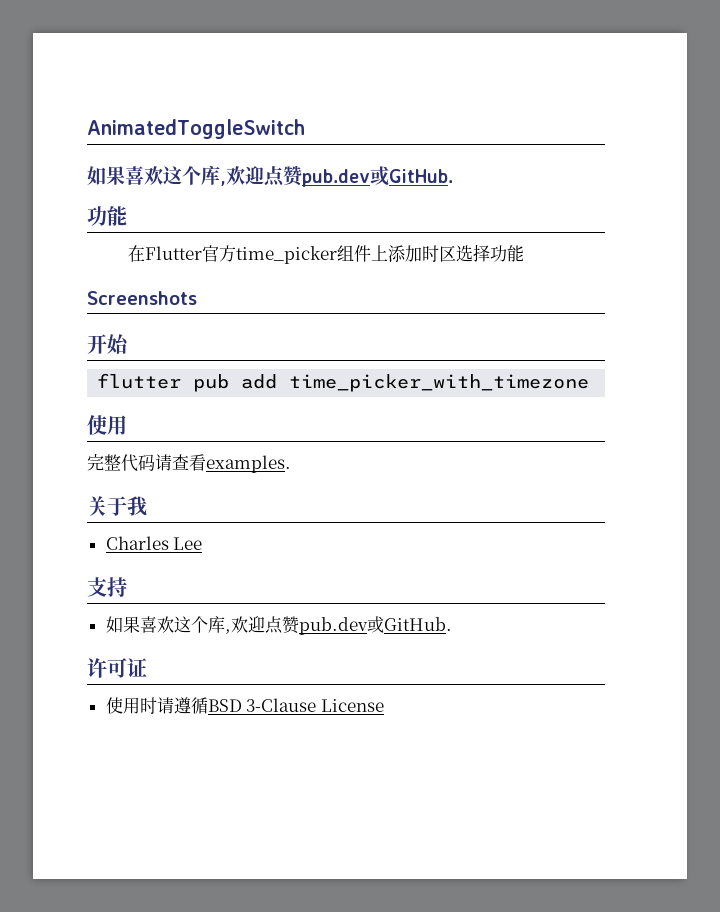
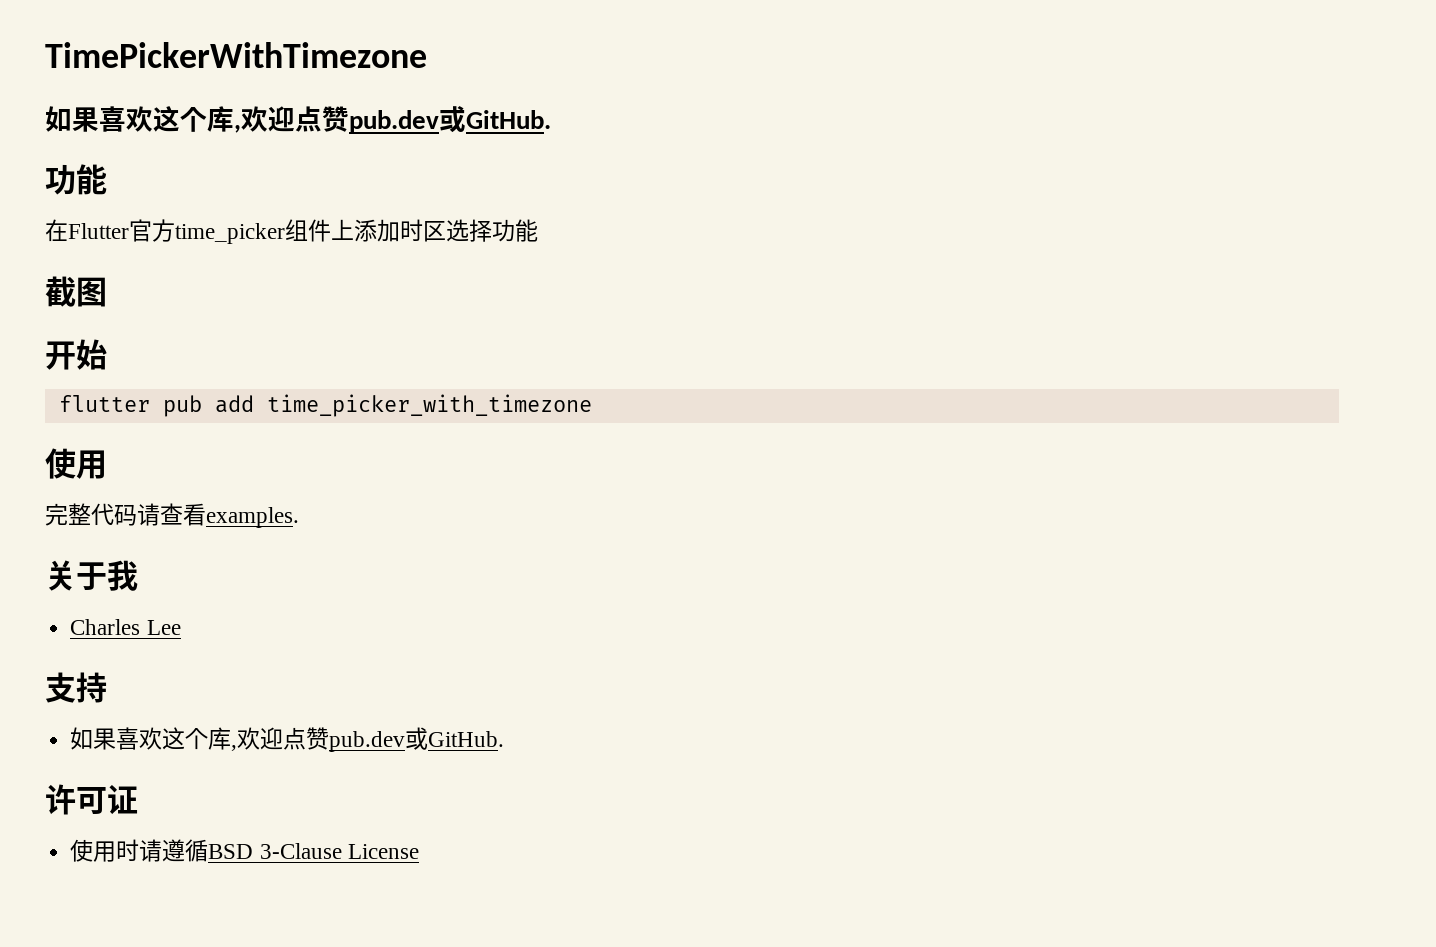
[87,119,305,139] AnimatedToggleSwitch -> [45,42,427,68] TimePickerWithTimezone
[87,291,197,305] Screenshots -> [45,276,107,307] 截图

